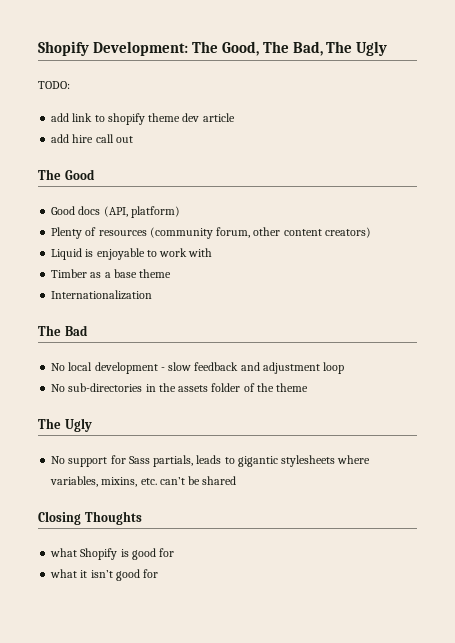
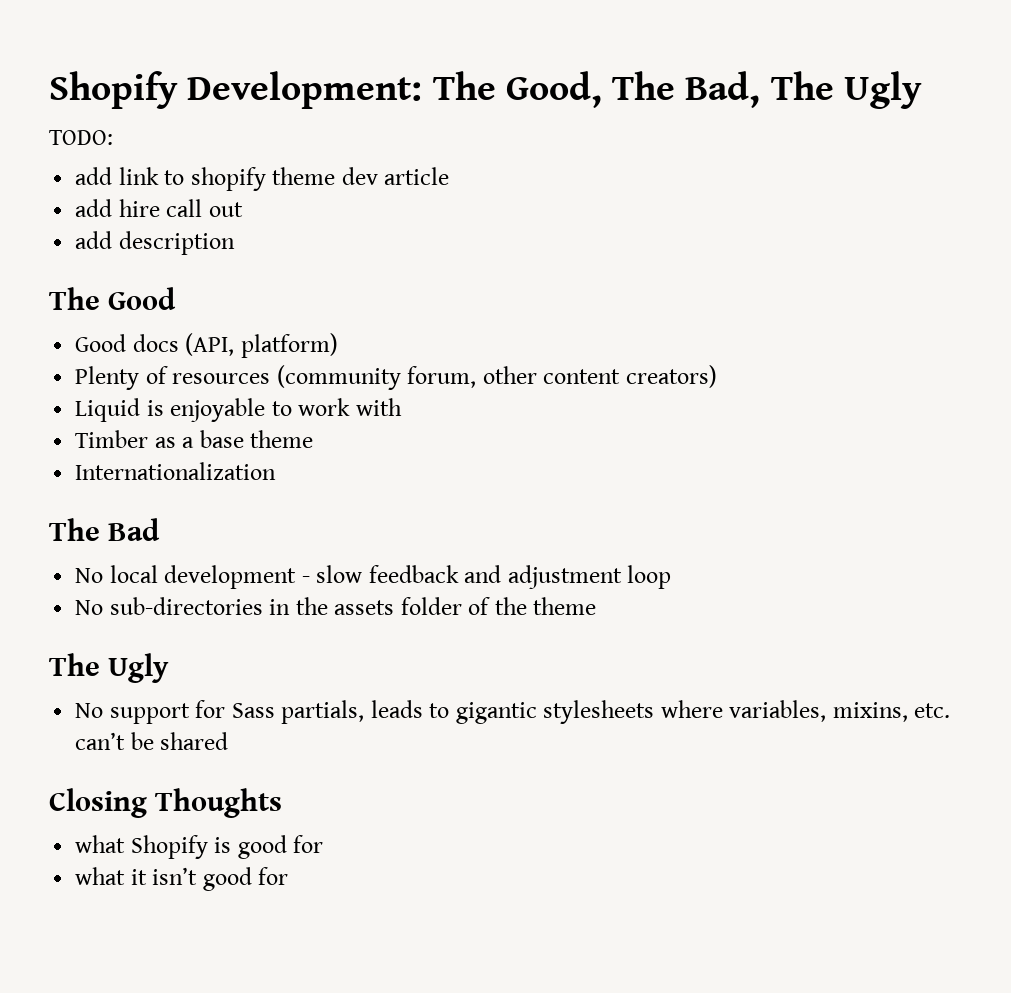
(133, 139) none -> [75,231,235,255] // add description

